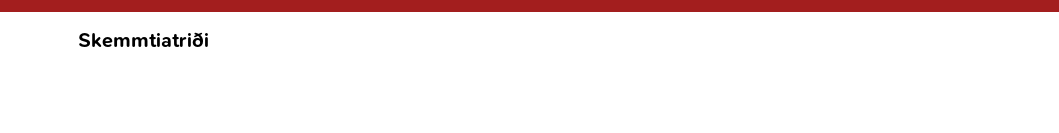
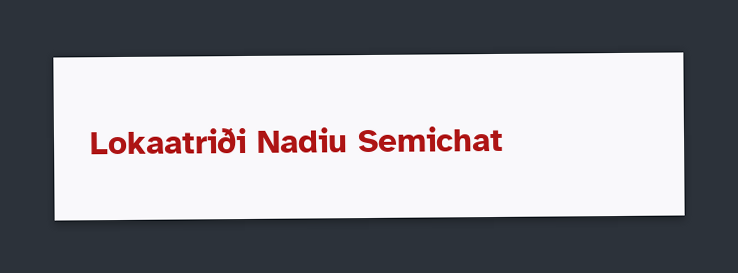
[78,32,209,48] Skemmtiatriði -> [89,125,504,155] Lokaatriði Nadiu Semichat

